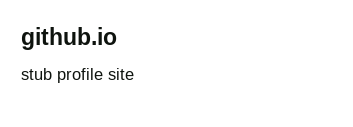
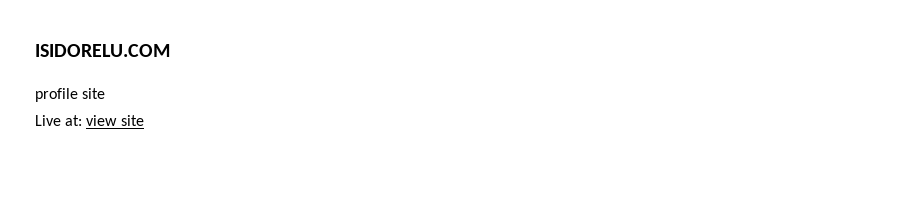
[21,27,117,50] [21,68,52,80] github.io // stub -> [35,44,170,57] ISIDORELU.COM //
(134, 74) none -> [35,115,144,126] // Live at: view site

